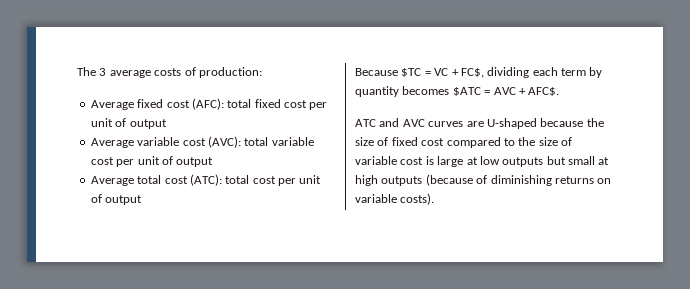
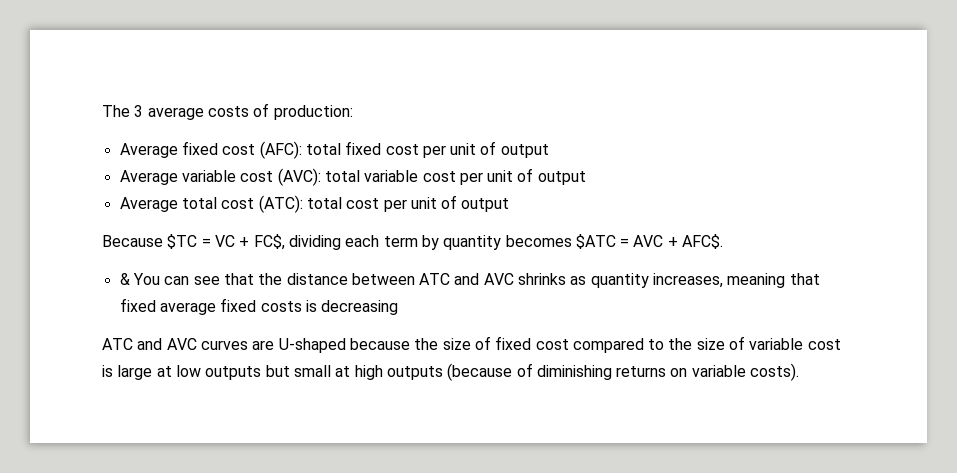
(560, 91) none -> [119,273,820,288] [119,298,399,315] // & You can see that the distance between ATC and AVC shrinks as quantity increases, meaning that fixed average fixed costs is decreasing

